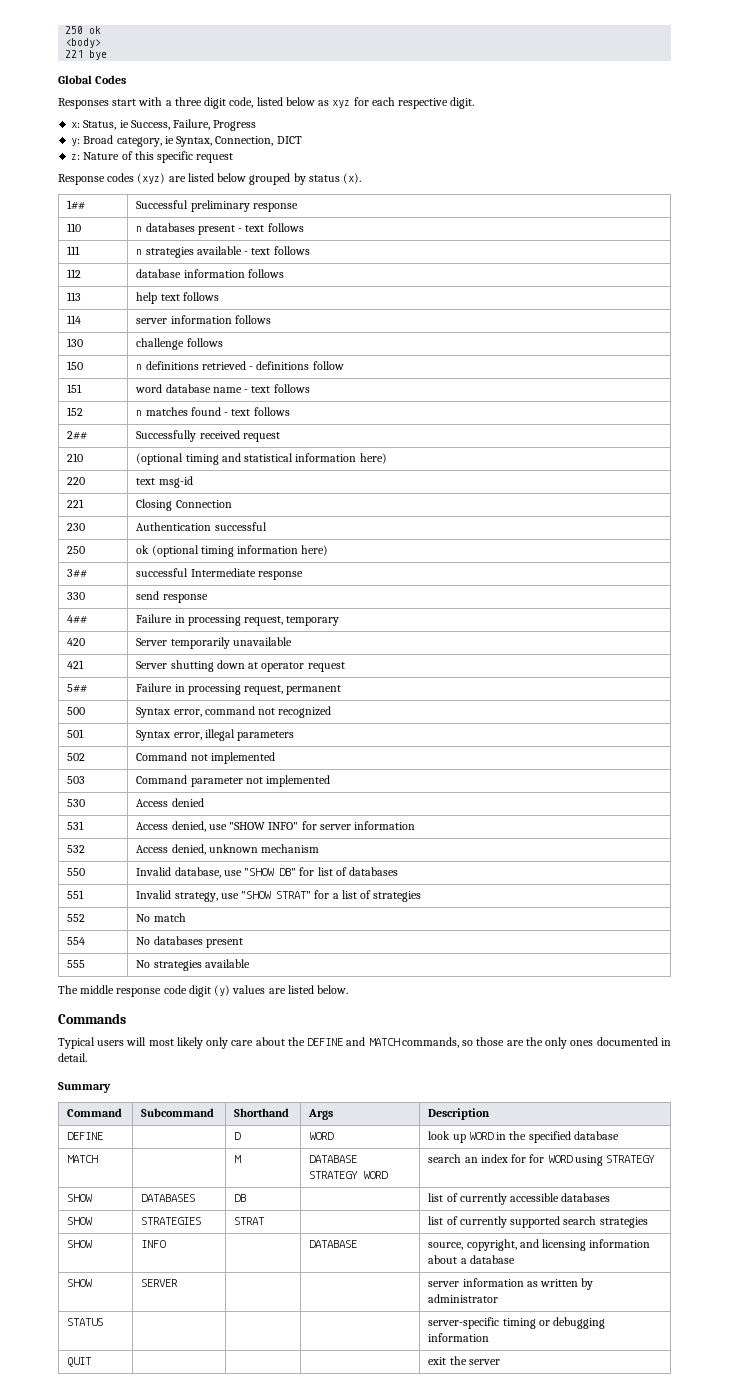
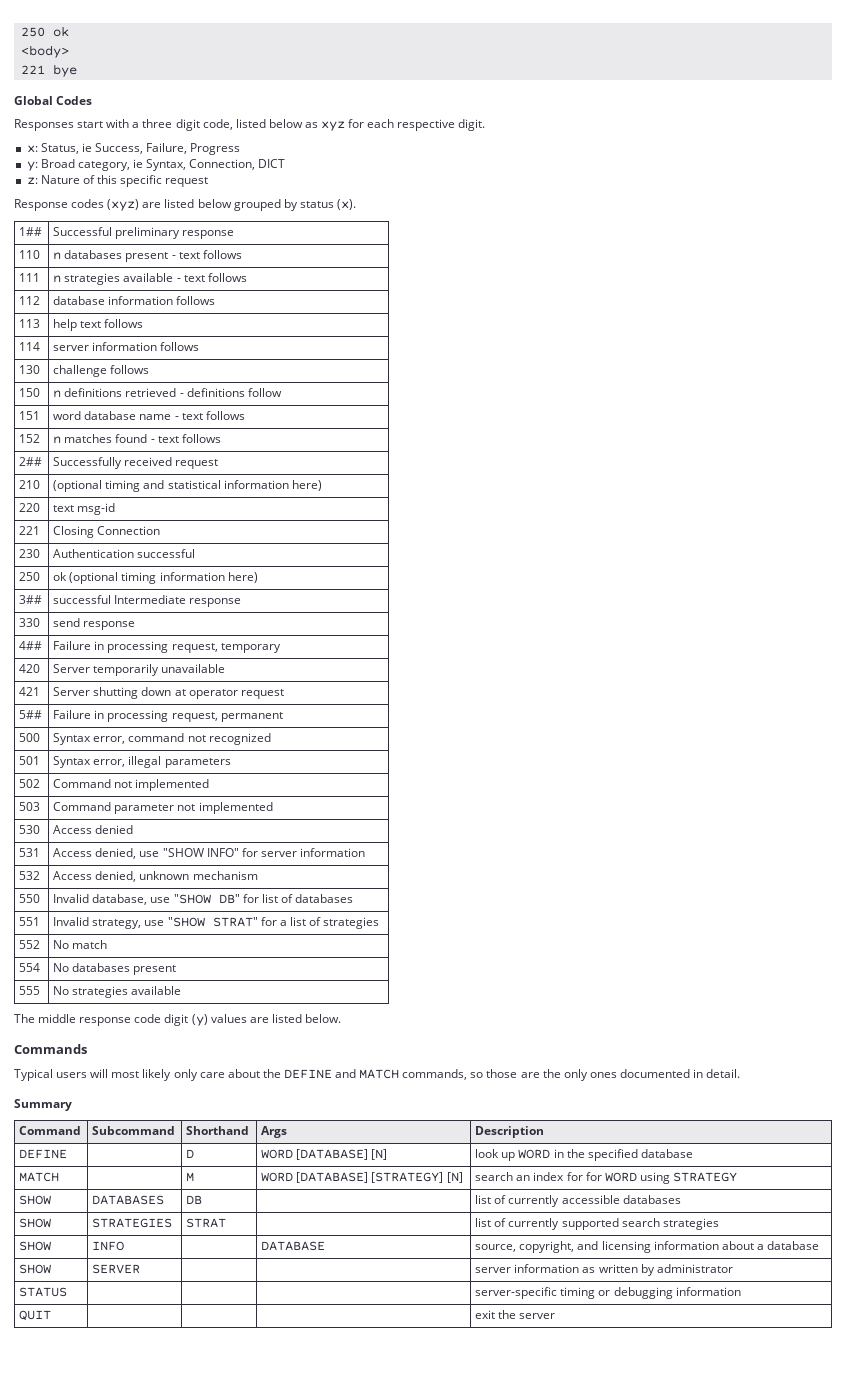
(335, 1136) none -> [296,1149,388,1160] [DATABASE] [N]
[309,1155,358,1163] [309,1171,389,1179] DATABASE STRATEGY WORD -> [261,1172,463,1183] WORD [DATABASE] [STRATEGY] [N]

